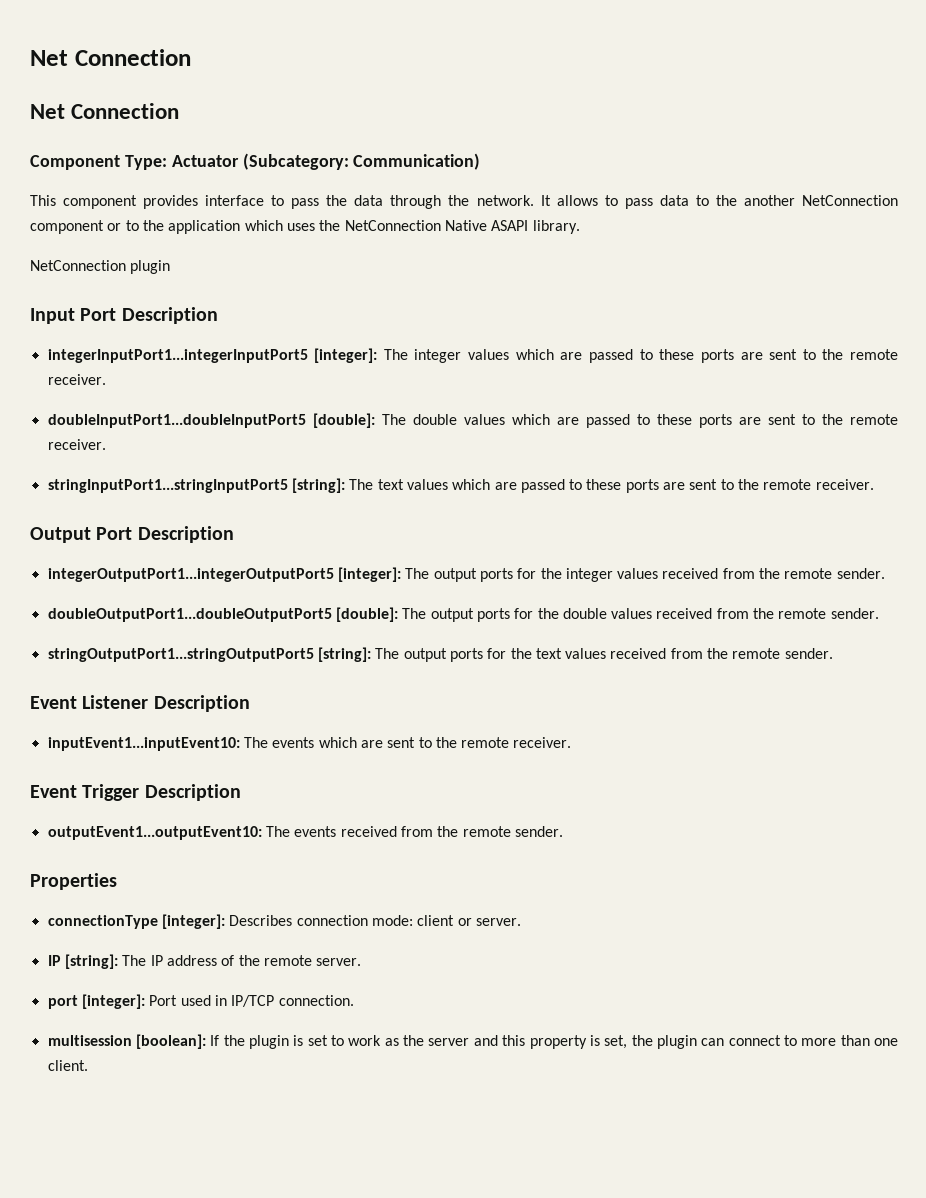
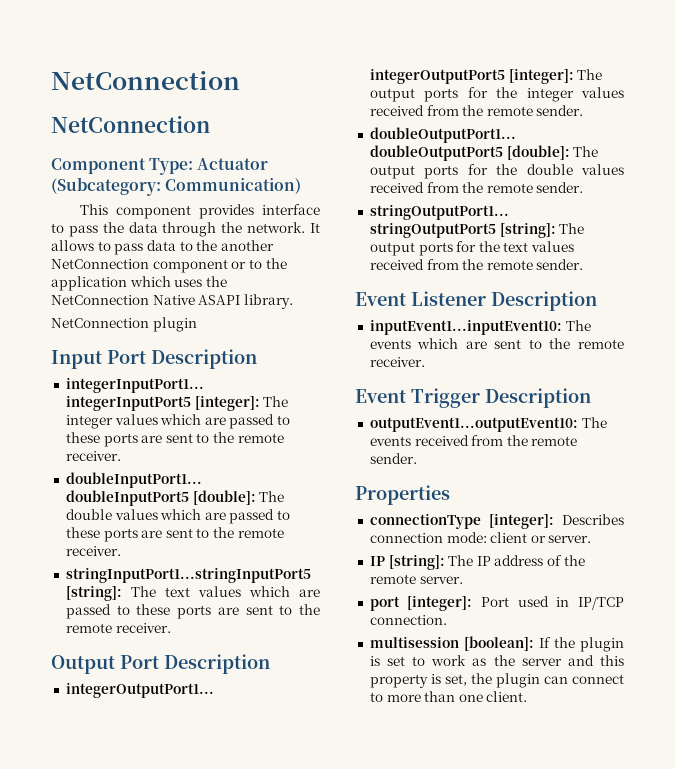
[30,49,191,66] [30,103,180,119] Net Connection // Net Connection -> [51,71,240,90] [51,115,210,133] NetConnection // NetConnection

